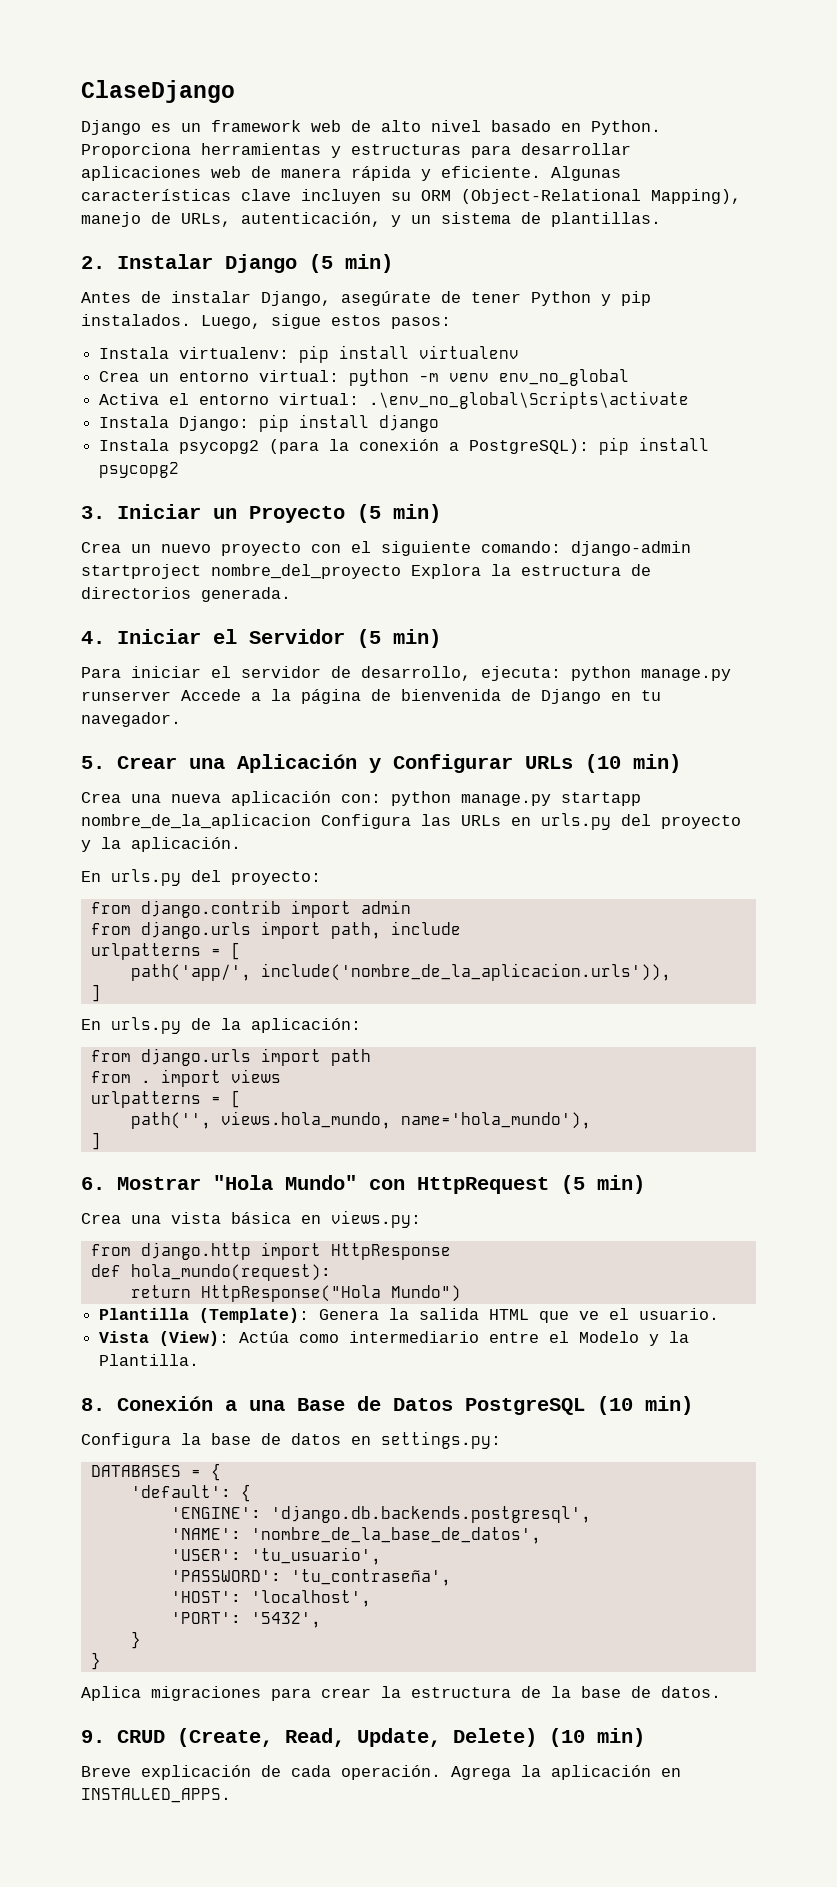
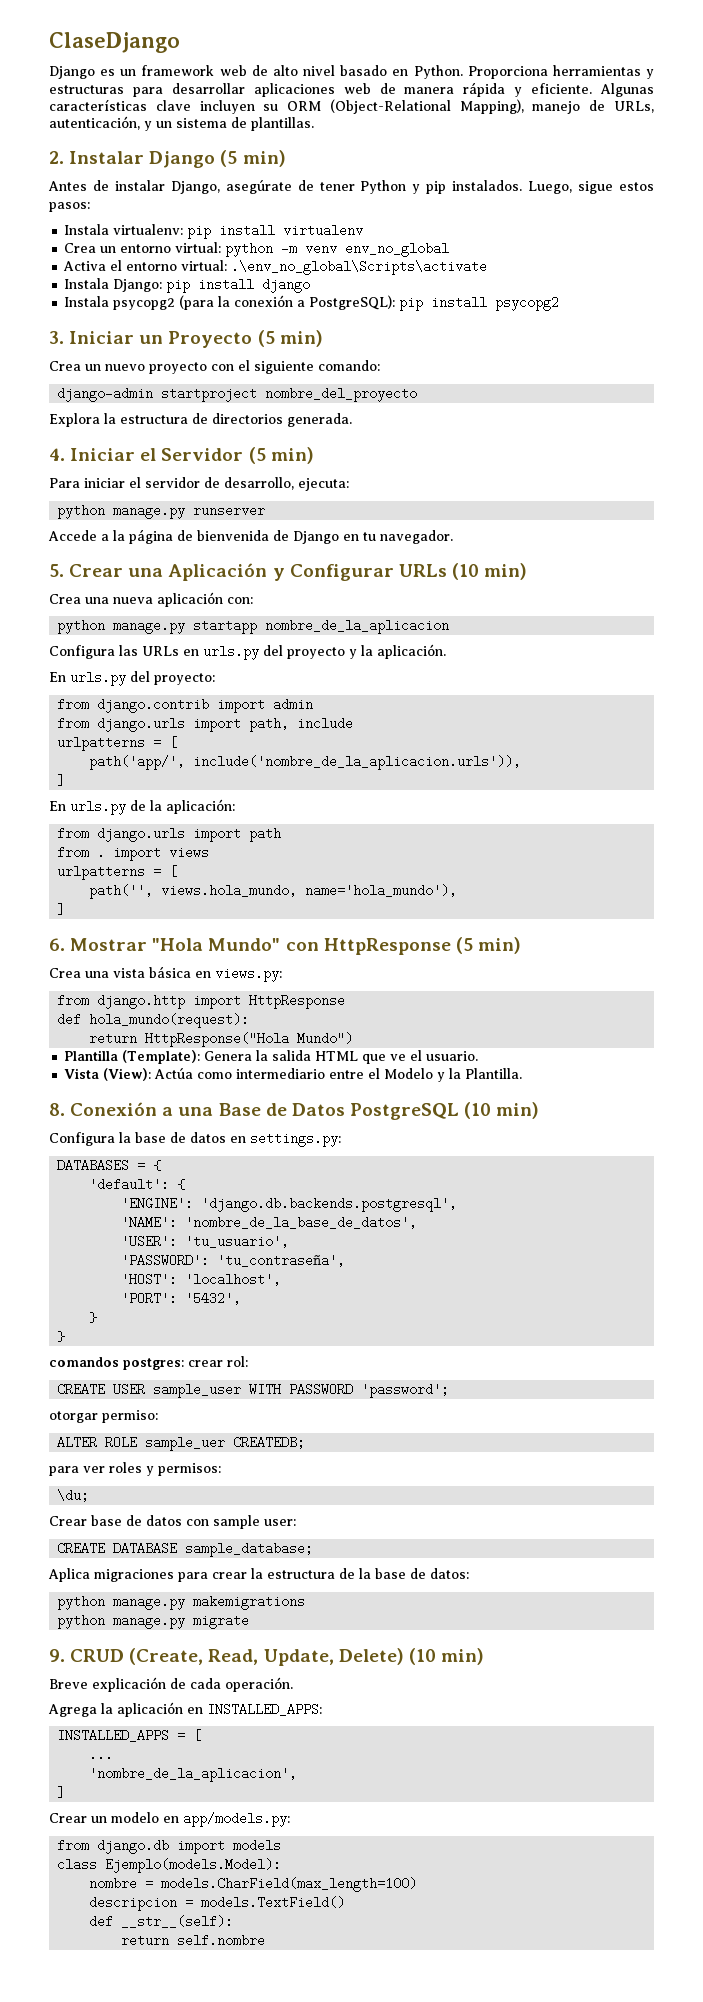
(561, 547) none -> (380, 365) //
(401, 571) none -> (418, 394) //
(561, 673) none -> (349, 484) //
(171, 696) none -> (266, 510) //
(381, 798) none -> (253, 600) //
(311, 821) none -> (450, 626) //
[417,1177,549,1194] HttpRequest -> [323,938,451,955] HttpResponse
(101, 1661) none -> [49,1356,248,1370] [57,1383,450,1398] [49,1410,158,1423] [57,1436,306,1451] [49,1462,221,1476] [57,1489,90,1502] [49,1515,296,1529] [57,1542,314,1557] // comandos postgres: crear rol: // CREATE USER sample_user WITH PASSWORD 'password'; // otorgar permiso: // ALTER ROLE sample_uer CREATEDB; // para ver roles y permisos: // \du; // Crear base de datos con sample user: // CREATE DATABASE sample_database;
[661,1686,721,1698] datos. -> [430,1568,469,1579] [57,1595,306,1610] [57,1614,250,1629] datos: // python manage.py makemigrations // python manage.py migrate
(441, 1772) none -> (293, 1684) //
[81,1788,231,1803] INSTALLED_APPS. -> [207,1703,322,1716] [57,1729,202,1742] [89,1748,114,1761] [89,1767,298,1782] [57,1786,66,1799] [49,1812,290,1827] [57,1839,282,1854] [57,1858,282,1873] [89,1877,418,1892] [89,1896,346,1911] [89,1915,234,1928] [121,1934,266,1947] INSTALLED_APPS: // INSTALLED_APPS = [ // ... // 'nombre_de_la_aplicacion', // ] // Crear un modelo en app/models.py: // from django.db import models // class Ejemplo(models.Model): // nombre = models.CharField(max_length=100) // descripcion = models.TextField() // def __str__(self): // return self.nombre

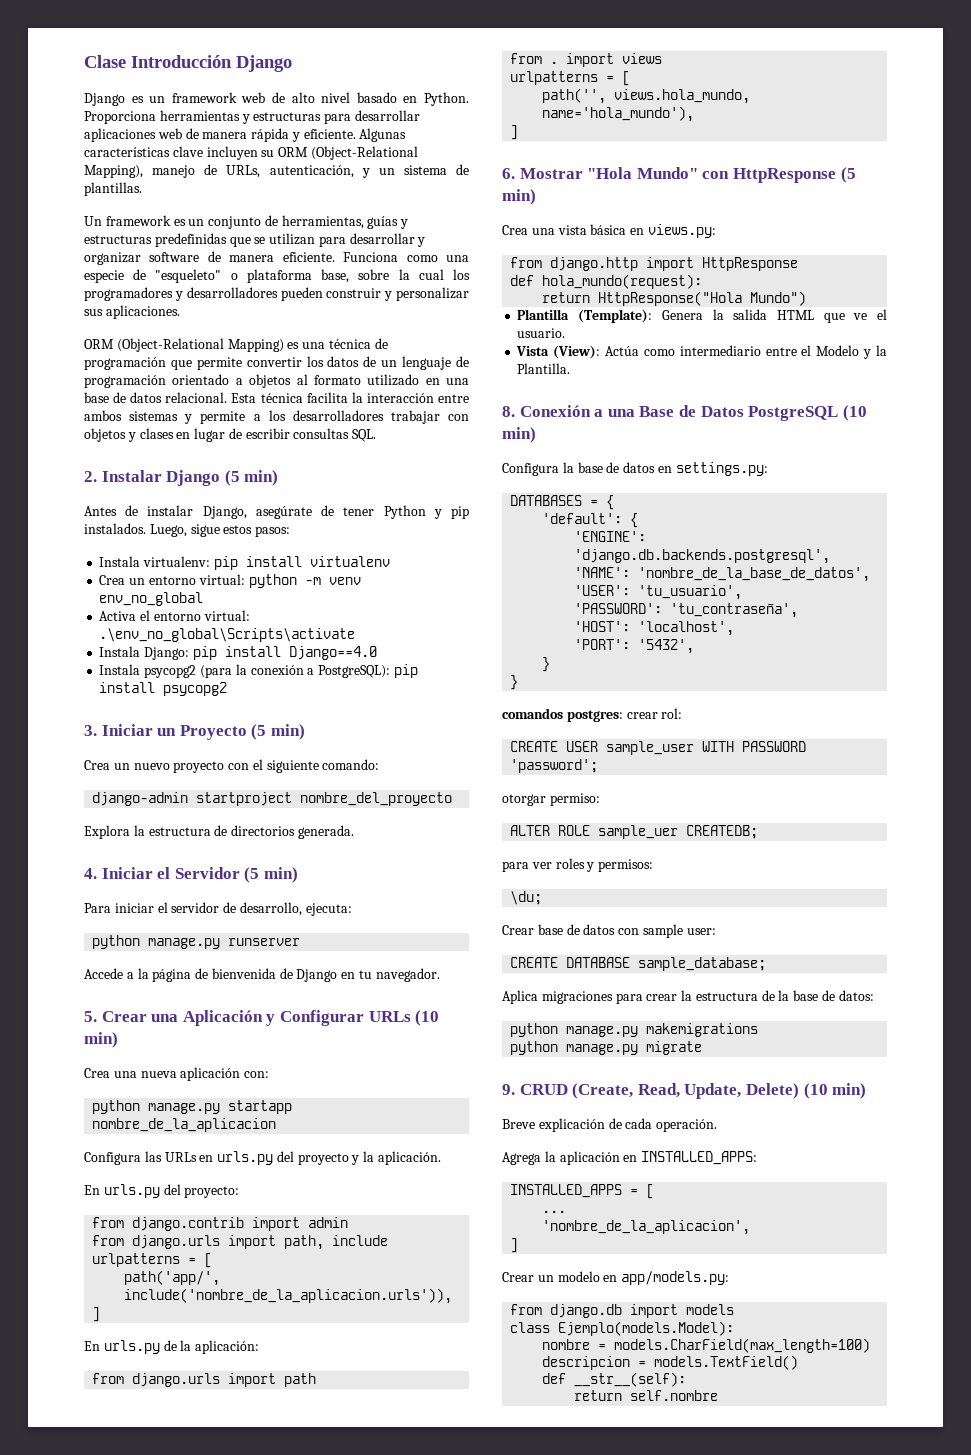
[49,32,180,53] ClaseDjango -> [84,55,292,72] Clase Introducción Django
(314, 124) none -> [84,215,409,229] [84,233,426,247] [84,251,469,265] [84,269,471,283] [84,287,469,301] [84,305,180,319] [84,338,388,352] [84,356,470,370] [84,374,469,388] [84,392,469,403] [84,410,469,424] [84,428,377,442] // Un framework es un conjunto de herramientas, guías y estructuras predefinidas que se utilizan para desarrollar y organizar software de manera eficiente. Funciona como una especie de "esqueleto" o plataforma base, sobre la cual los programadores y desarrolladores pueden construir y personalizar sus aplicaciones. // ORM (Object-Relational Mapping) es una técnica de programación que permite convertir los datos de un lenguaje de programación orientado a objetos al formato utilizado en una base de datos relacional. Esta técnica facilita la interacción entre ambos sistemas y permite a los desarrolladores trabajar con objetos y clases en lugar de escribir consultas SQL.
[262,278,311,293] django -> [288,646,377,660] Django==4.0

